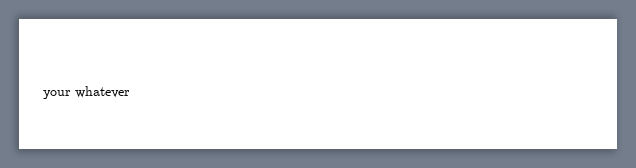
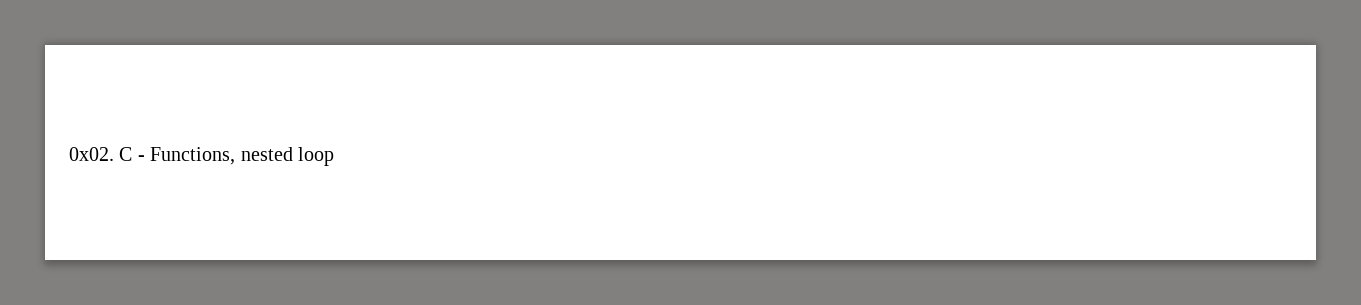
[43,86,130,99] your whatever -> [69,147,334,166] 0x02. C - Functions, nested loop

